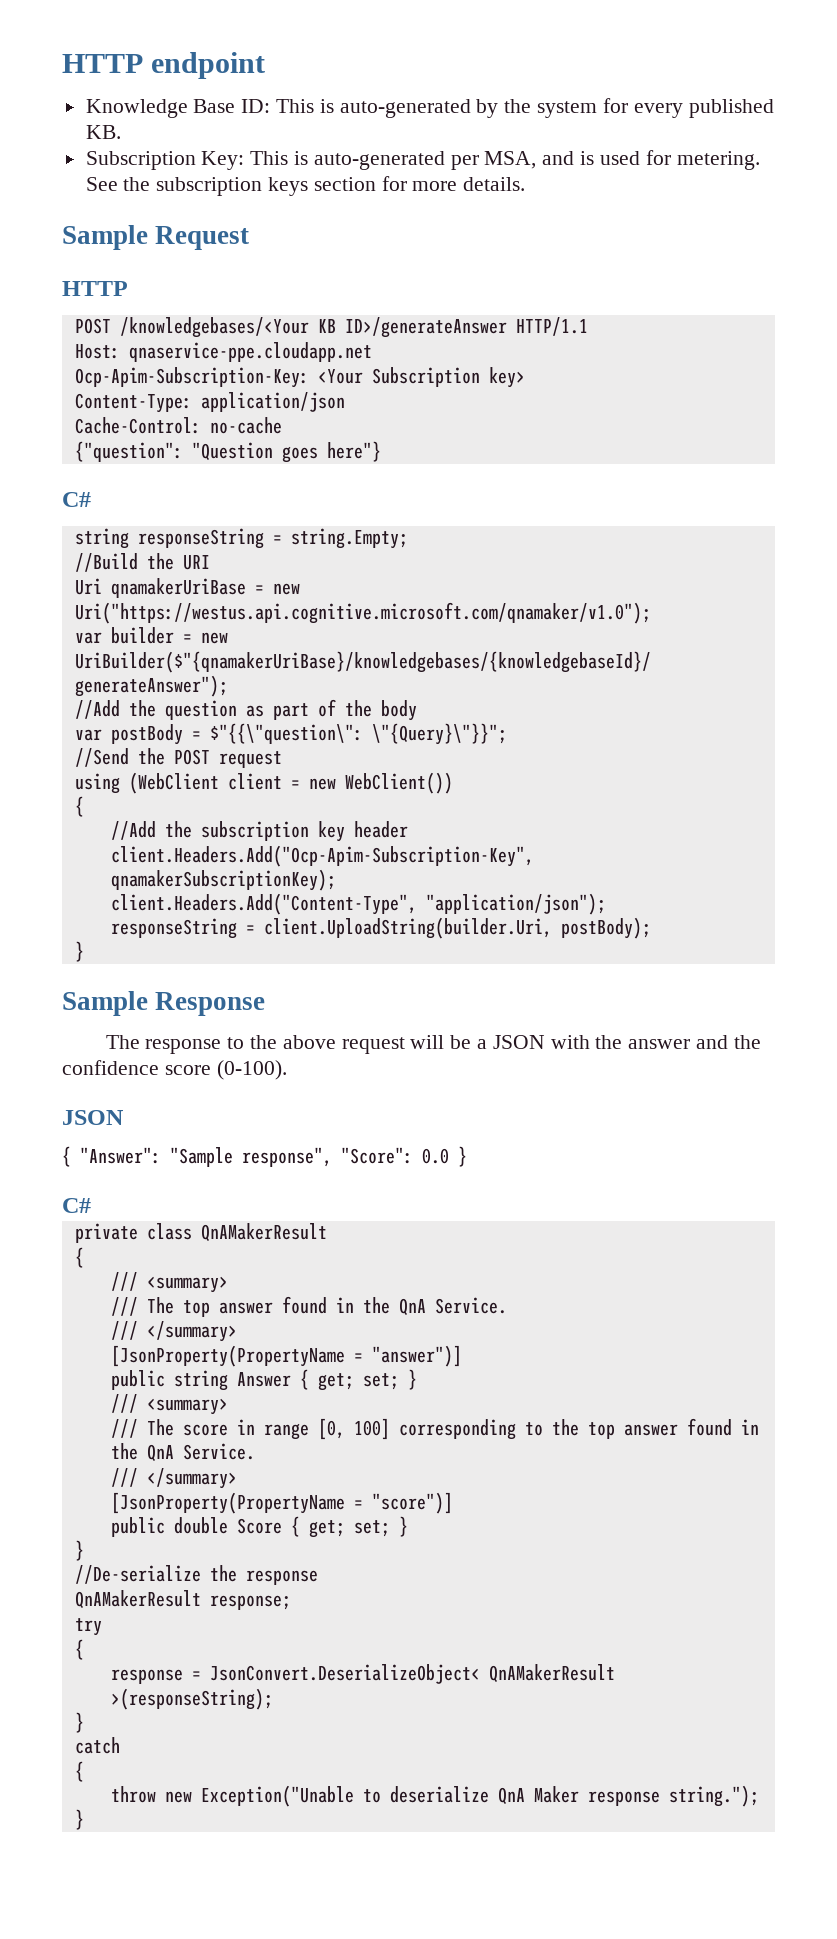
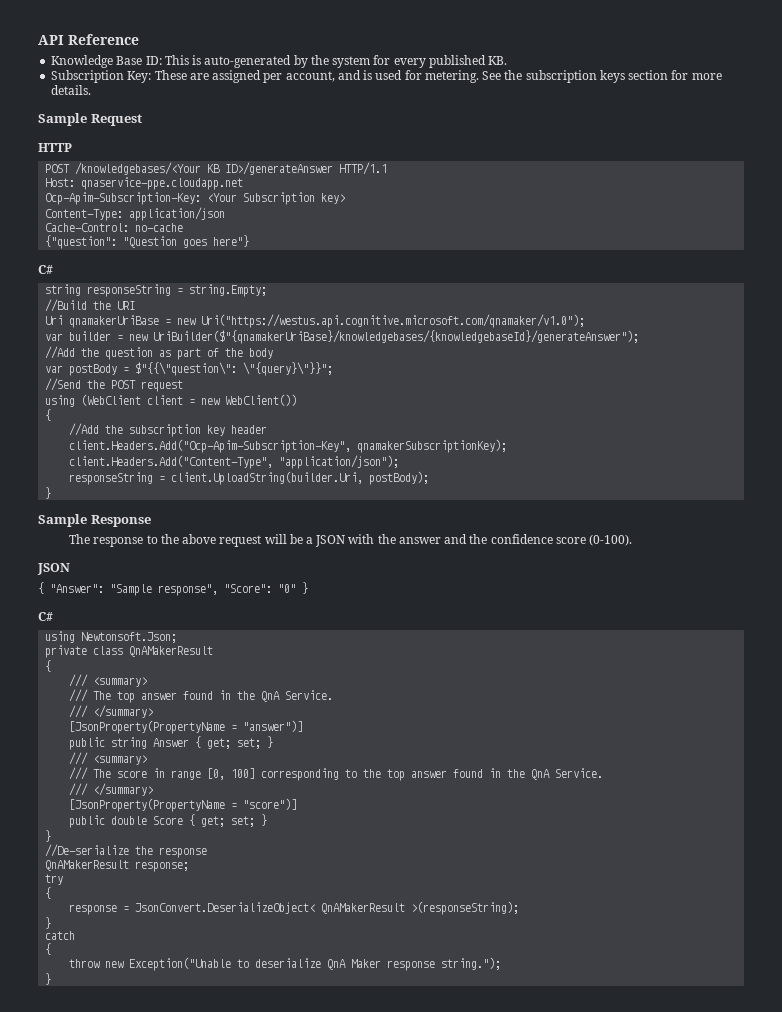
[62,52,266,79] HTTP endpoint -> [38,34,139,45] API Reference
[250,151,537,170] This is auto-generated per MSA, -> [154,70,335,83] These are assigned per account,
[371,723,507,745] \"{Query}\"}}"; -> [243,362,334,376] \"{query}\"}}";
[422,1148,449,1164] 0.0 -> [278,584,296,593] "0"
(91, 1205) none -> [45,631,178,643] // using Newtonsoft.Json;

